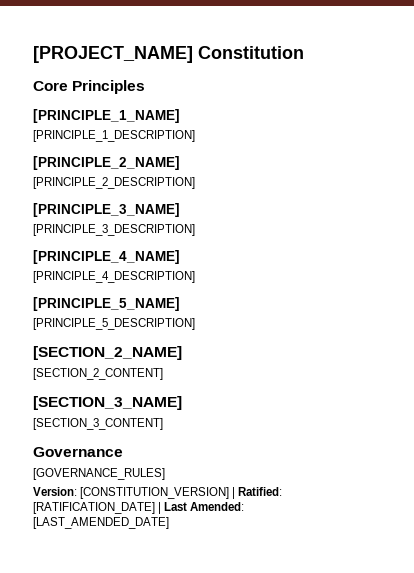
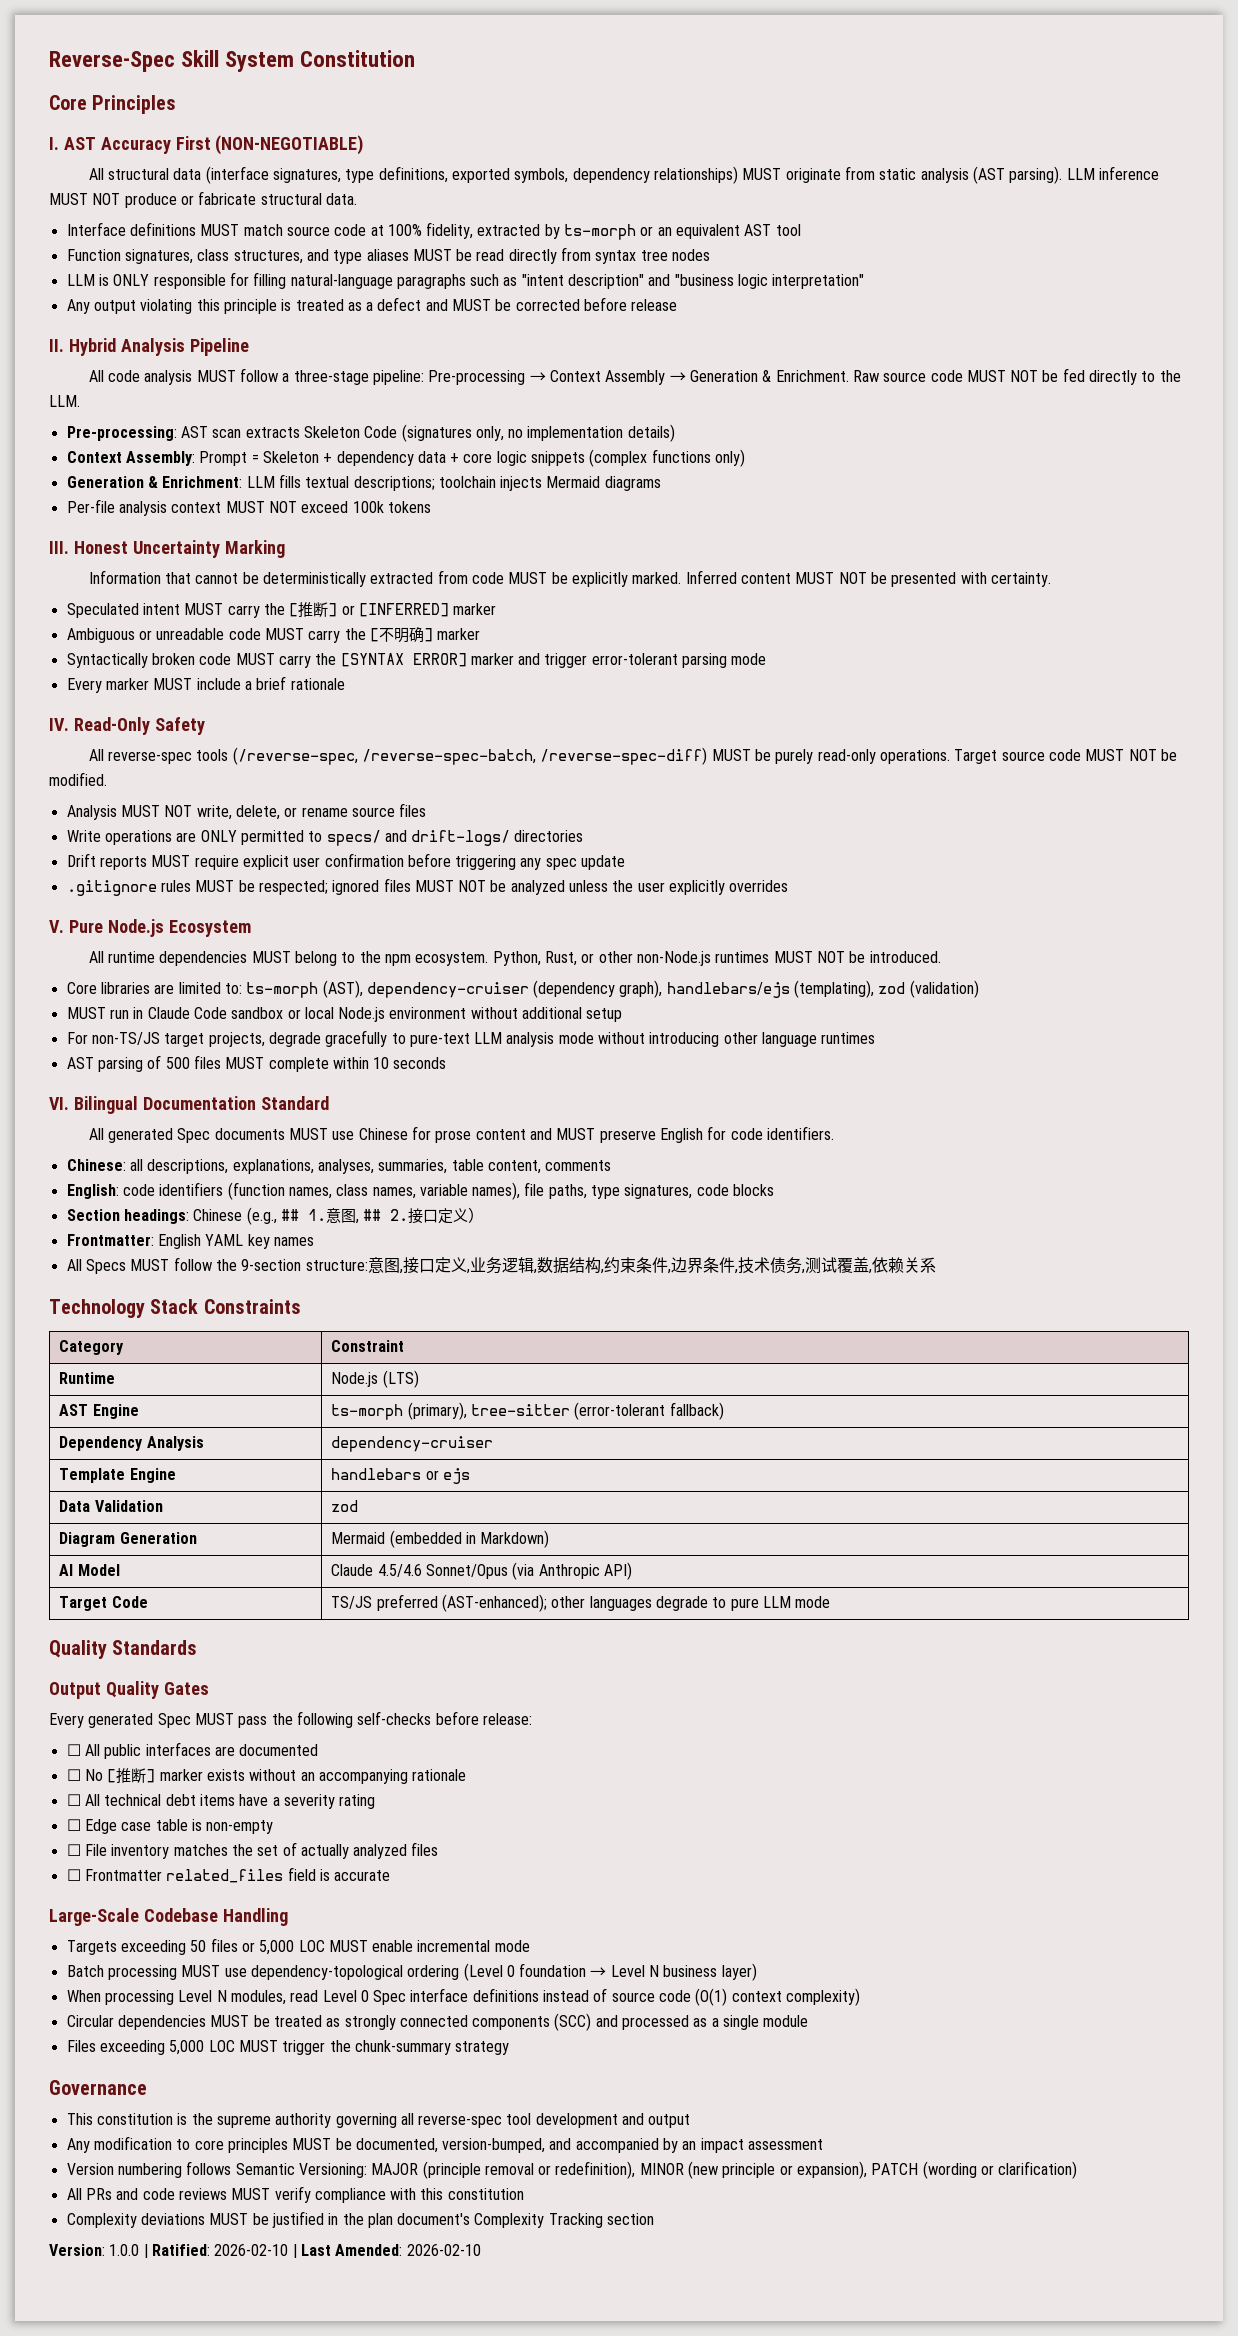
[33,46,193,63] [PROJECT_NAME] -> [49,50,295,72] Reverse-Spec Skill System
[33,109,180,123] [33,130,195,142] [33,156,180,170] [33,177,195,189] [33,203,180,217] [33,224,195,236] [33,250,180,264] [33,271,195,283] [33,297,180,311] [33,318,195,330] [33,346,182,360] [33,368,163,380] [33,396,182,410] [33,418,163,430] [33,447,123,457] [33,468,165,480] [PRINCIPLE_1_NAME] // [PRINCIPLE_1_DESCRIPTION] // [PRINCIPLE_2_NAME] // [PRINCIPLE_2_DESCRIPTION] // [PRINCIPLE_3_NAME] // [PRINCIPLE_3_DESCRIPTION] // [PRINCIPLE_4_NAME] // [PRINCIPLE_4_DESCRIPTION] // [PRINCIPLE_5_NAME] // [PRINCIPLE_5_DESCRIPTION] // [SECTION_2_NAME] // [SECTION_2_CONTENT] // [SECTION_3_NAME] // [SECTION_3_CONTENT] // Governance // [GOVERNANCE_RULES] -> [49,135,364,155] [88,166,1159,184] [49,191,357,208] [66,222,801,240] [66,247,711,264] [66,272,865,289] [66,297,678,314] [49,338,249,356] [88,368,1181,385] [49,395,80,407] [66,424,675,442] [66,449,746,467] [66,474,661,491] [66,499,431,516] [49,540,285,558] [88,570,1051,587] [66,602,497,618] [66,627,481,643] [66,653,767,668] [66,676,345,693] [49,717,205,735] [88,747,1177,765] [49,772,107,786] [66,803,427,820] [66,830,584,846] [66,853,626,870] [66,878,789,896] [49,919,251,937] [88,951,941,966] [66,980,979,998] [66,1007,623,1022] [66,1030,876,1047] [66,1055,447,1072] [49,1096,329,1114] [88,1126,834,1143] [66,1159,612,1174] [66,1182,775,1200] [66,1207,485,1225] [66,1234,314,1249] [66,1257,936,1274] [49,1299,301,1318] [59,1340,125,1355] [331,1340,405,1352] [59,1372,116,1384] [331,1370,419,1388] [59,1404,139,1419] [331,1402,724,1420] [59,1436,204,1451] [331,1436,494,1452] [59,1468,176,1483] [331,1468,470,1484] [59,1500,163,1512] [331,1500,359,1512] [59,1532,197,1547] [331,1530,550,1548] [59,1564,120,1576] [331,1562,632,1580] [59,1596,148,1611] [331,1594,831,1612] [49,1640,198,1659] [49,1681,209,1699] [49,1711,532,1728] [66,1742,319,1759] [66,1768,467,1784] [66,1794,376,1809] [66,1819,274,1834] [66,1842,439,1859] [66,1867,391,1883] [49,1908,288,1926] [66,1938,530,1955] [66,1963,757,1981] [66,1988,861,2006] [66,2013,809,2031] [66,2040,510,2055] [49,2080,147,2095] [66,2113,691,2128] [66,2136,824,2153] [66,2161,1078,2179] [66,2186,524,2203] [66,2211,655,2228] I. AST Accuracy First (NON-NEGOTIABLE) // All structural data (interface signatures, type definitions, exported symbols, dependency relationships) MUST originate from static analysis (AST parsing). LLM inference MUST NOT produce or fabricate structural data. // Interface definitions MUST match source code at 100% fidelity, extracted by ts-morph or an equivalent AST tool // Function signatures, class structures, and type aliases MUST be read directly from syntax tree nodes // LLM is ONLY responsible for filling natural-language paragraphs such as "intent description" and "business logic interpretation" // Any output violating this principle is treated as a defect and MUST be corrected before release // II. Hybrid Analysis Pipeline // All code analysis MUST follow a three-stage pipeline: Pre-processing → Context Assembly → Generation & Enrichment. Raw source code MUST NOT be fed directly to the LLM. // Pre-processing: AST scan extracts Skeleton Code (signatures only, no implementation details) // Context Assembly: Prompt = Skeleton + dependency data + core logic snippets (complex functions only) // Generation & Enrichment: LLM fills textual descriptions; toolchain injects Mermaid diagrams // Per-file analysis context MUST NOT exceed 100k tokens // III. Honest Uncertainty Marking // Information that cannot be deterministically extracted from code MUST be explicitly marked. Inferred content MUST NOT be presented with certainty. // Speculated intent MUST carry the [推断] or [INFERRED] marker // Ambiguous or unreadable code MUST carry the [不明确] marker // Syntactically broken code MUST carry the [SYNTAX ERROR] marker and trigger error-tolerant parsing mode // Every marker MUST include a brief rationale // IV. Read-Only Safety // All reverse-spec tools (/reverse-spec, /reverse-spec-batch, /reverse-spec-diff) MUST be purely read-only operations. Target source code MUST NOT be modified. // Analysis MUST NOT write, delete, or rename source files // Write operations are ONLY permitted to specs/ and drift-logs/ directories // Drift reports MUST require explicit user confirmation before triggering any spec update // .gitignore rules MUST be respected; ignored files MUST NOT be analyzed unless the user explicitly overrides // V. Pure Node.js Ecosystem // All runtime dependencies MUST belong to the npm ecosystem. Python, Rust, or other non-Node.js runtimes MUST NOT be introduced. // Core libraries are limited to: ts-morph (AST), dependency-cruiser (dependency graph), handlebars/ejs (templating), zod (validation) // MUST run in Claude Code sandbox or local Node.js environment without additional setup // For non-TS/JS target projects, degrade gracefully to pure-text LLM analysis mode without introducing other language runtimes // AST parsing of 500 files MUST complete within 10 seconds // VI. Bilingual Documentation Standard // All generated Spec documents MUST use Chinese for prose content and MUST preserve English for code identifiers. // Chinese: all descriptions, explanations, analyses, summaries, table content, comments // English: code identifiers (function names, class names, variable names), file paths, type signatures, code blocks // Section headings: Chinese (e.g., ## 1.意图, ## 2.接口定义） // Frontmatter: English YAML key names // All Specs MUST follow the 9-section structure:意图,接口定义,业务逻辑,数据结构,约束条件,边界条件,技术债务,测试覆盖,依赖关系 // Technology Stack Constraints // Category | Constraint // Runtime | Node.js (LTS) // AST Engine | ts-morph (primary), tree-sitter (error-tolerant fallback) // Dependency Analysis | dependency-cruiser // Template Engine | handlebars or ejs // Data Validation | zod // Diagram Generation | Mermaid (embedded in Markdown) // AI Model | Claude 4.5/4.6 Sonnet/Opus (via Anthropic API) // Target Code | TS/JS preferred (AST-enhanced); other languages degrade to pure LLM mode // Quality Standards // Output Quality Gates // Every generated Spec MUST pass the following self-checks before release: // ☐ All public interfaces are documented // ☐ No [推断] marker exists without an accompanying rationale // ☐ All technical debt items have a severity rating // ☐ Edge case table is non-empty // ☐ File inventory matches the set of actually analyzed files // ☐ Frontmatter related_files field is accurate // Large-Scale Codebase Handling // Targets exceeding 50 files or 5,000 LOC MUST enable incremental mode // Batch processing MUST use dependency-topological ordering (Level 0 foundation → Level N business layer) // When processing Level N modules, read Level 0 Spec interface definitions instead of source code (O(1) context complexity) // Circular dependencies MUST be treated as strongly connected components (SCC) and processed as a single module // Files exceeding 5,000 LOC MUST trigger the chunk-summary strategy // Governance // This constitution is the supreme authority governing all reverse-spec tool development and output // Any modification to core principles MUST be documented, version-bumped, and accompanied by an impact assessment // Version numbering follows Semantic Versioning: MAJOR (principle removal or redefinition), MINOR (new principle or expansion), PATCH (wording or clarification) // All PRs and code reviews MUST verify compliance with this constitution // Complexity deviations MUST be justified in the plan document's Complexity Tracking section
[80,487,230,499] [CONSTITUTION_VERSION] -> [109,2244,140,2256] 1.0.0
[33,502,155,514] [RATIFICATION_DATE] -> [214,2244,289,2256] 2026-02-10
[33,517,169,529] [LAST_AMENDED_DATE] -> [406,2244,481,2256] 2026-02-10

